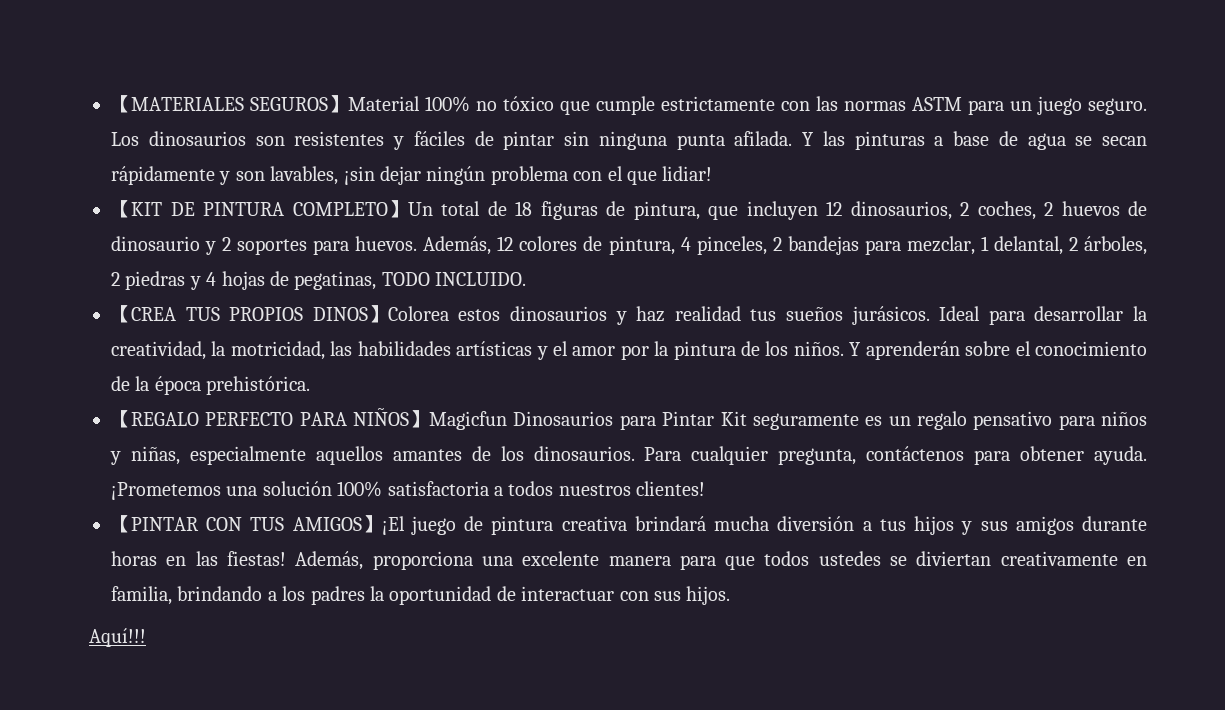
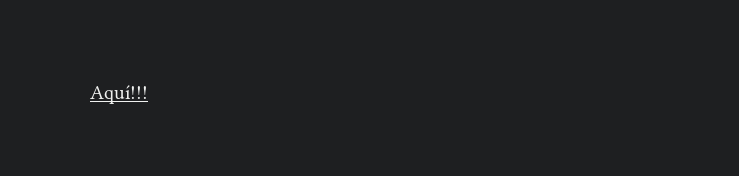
[111,95,1147,115] [111,131,1147,150] [111,166,713,185] [111,200,1147,220] [111,236,1147,255] [111,271,527,290] [111,305,1147,325] [111,341,1148,360] [111,376,311,395] [111,407,1148,430] [110,446,1147,465] [111,481,706,500] [111,515,1148,535] [111,551,1147,570] [111,586,731,605] 【MATERIALES SEGUROS】Material 100% no tóxico que cumple estrictamente con las normas ASTM para un juego seguro. Los dinosaurios son resistentes y fáciles de pintar sin ninguna punta afilada. Y las pinturas a base de agua se secan rápidamente y son lavables, ¡sin dejar ningún problema con el que lidiar! // 【KIT DE PINTURA COMPLETO】Un total de 18 figuras de pintura, que incluyen 12 dinosaurios, 2 coches, 2 huevos de dinosaurio y 2 soportes para huevos. Además, 12 colores de pintura, 4 pinceles, 2 bandejas para mezclar, 1 delantal, 2 árboles, 2 piedras y 4 hojas de pegatinas, TODO INCLUIDO. // 【CREA TUS PROPIOS DINOS】Colorea estos dinosaurios y haz realidad tus sueños jurásicos. Ideal para desarrollar la creatividad, la motricidad, las habilidades artísticas y el amor por la pintura de los niños. Y aprenderán sobre el conocimiento de la época prehistórica. // 【REGALO PERFECTO PARA NIÑOS】Magicfun Dinosaurios para Pintar Kit seguramente es un regalo pensativo para niños y niñas, especialmente aquellos amantes de los dinosaurios. Para cualquier pregunta, contáctenos para obtener ayuda. ¡Prometemos una solución 100% satisfactoria a todos nuestros clientes! // 【PINTAR CON TUS AMIGOS】¡El juego de pintura creativa brindará mucha diversión a tus hijos y sus amigos durante horas en las fiestas! Además, proporciona una excelente manera para que todos ustedes se diviertan creativamente en familia, brindando a los padres la oportunidad de interactuar con sus hijos. // -> (90, 94) none

